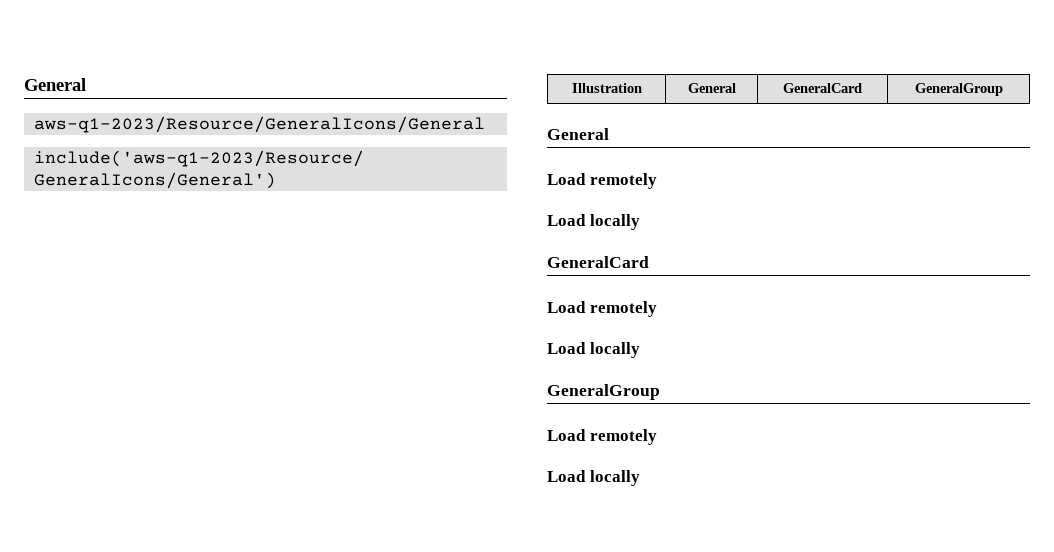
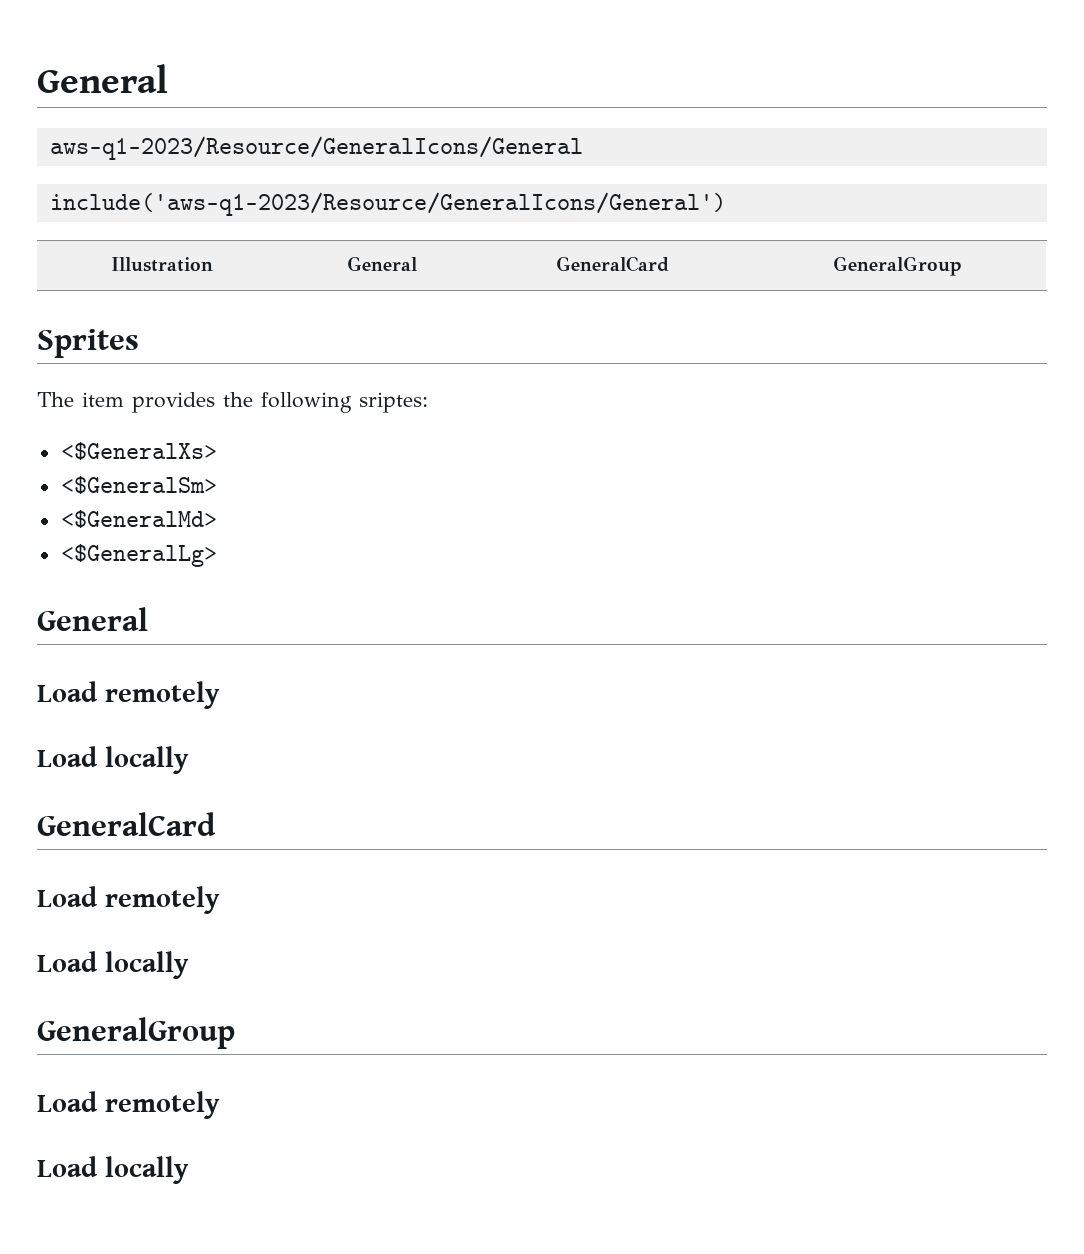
(1003, 89) none -> [37,329,139,358] [37,392,428,413] [60,442,217,460] [60,476,217,494] [60,510,217,528] [60,544,217,567] // Sprites // The item provides the following sriptes: // <$GeneralXs> // <$GeneralSm> // <$GeneralMd> // <$GeneralLg>

